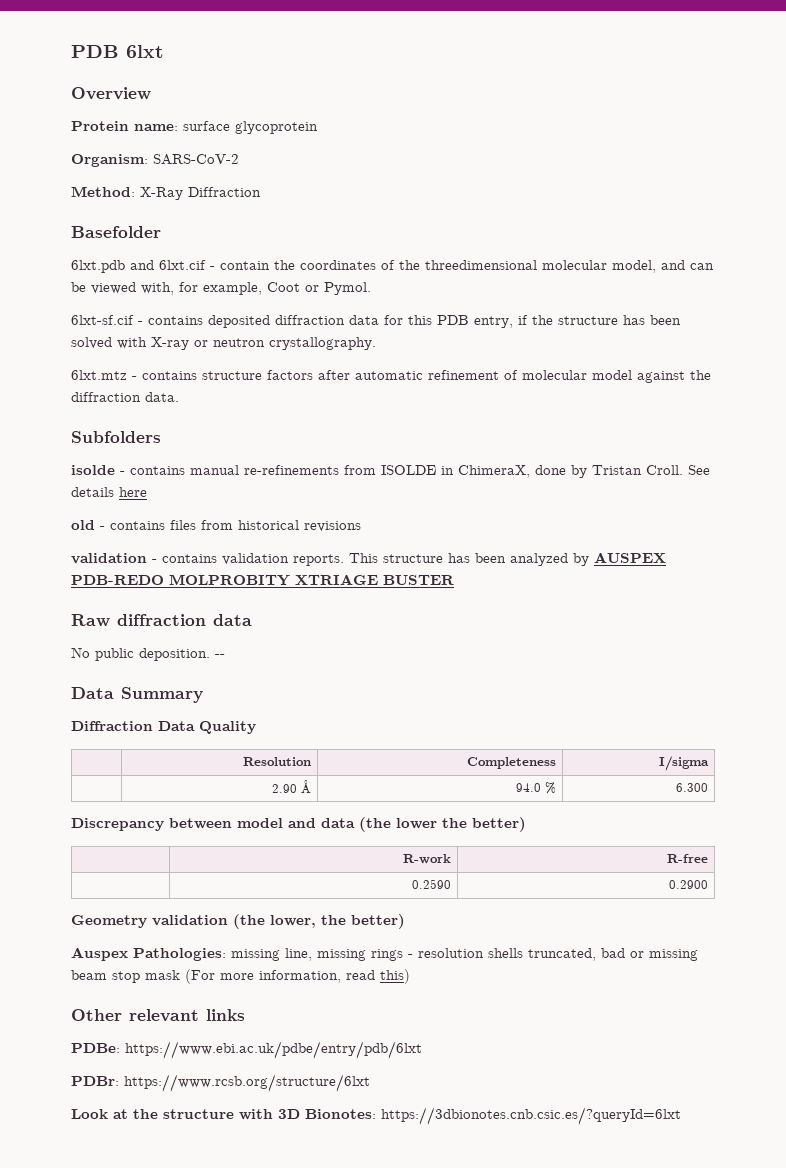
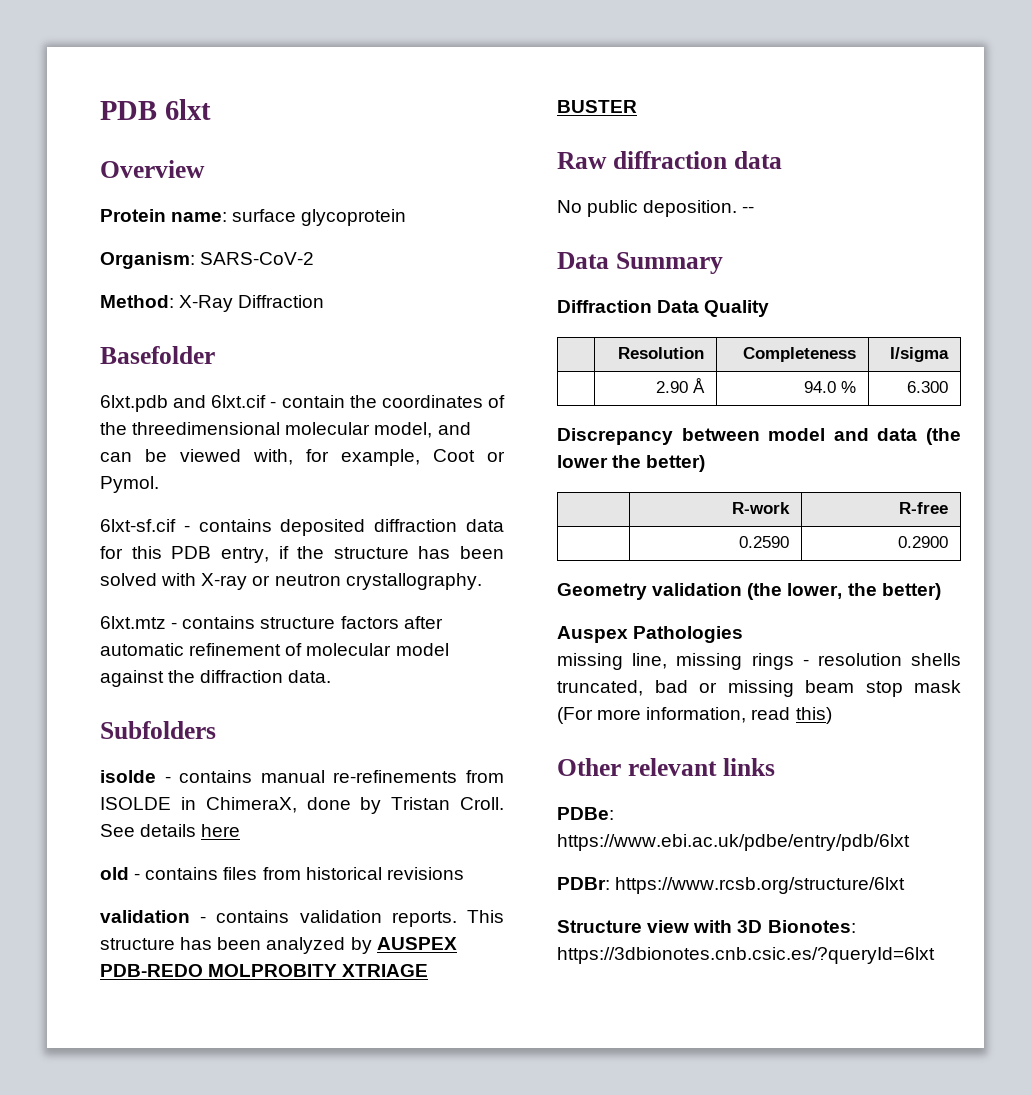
[133,948,226,961] Pathologies: -> [633,626,744,643] Pathologies //
[71,1109,234,1119] Look at the structure -> [557,920,690,933] Structure view

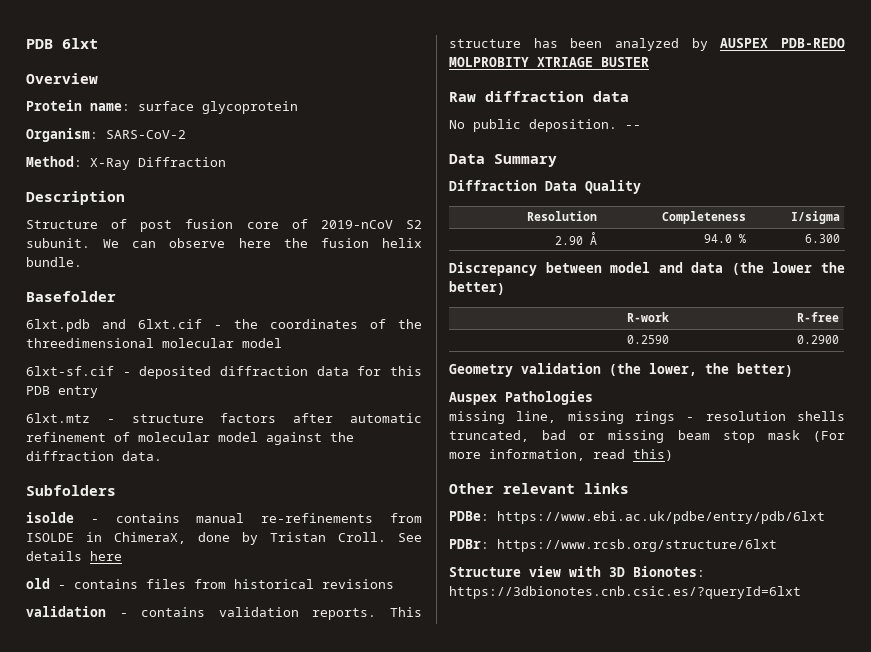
(325, 301) none -> [26,191,125,205] [26,219,423,232] [26,238,423,248] [26,257,82,267] // Description // Structure of post fusion core of 2019-nCoV S2 subunit. We can observe here the fusion helix bundle.
[281,395,345,408] contain -> (222, 327) none
[374,422,471,438] [100,449,505,466] [100,476,159,493] model, and can be viewed with, for example, Coot or Pymol. -> [242,338,282,348] model
[198,519,272,532] contains -> (131, 374) none
[220,546,504,563] [100,573,482,590] entry, if the structure has been solved with X-ray or neutron crystallography. -> [58,386,98,398] entry
[182,616,256,629] contains -> (115, 421) none

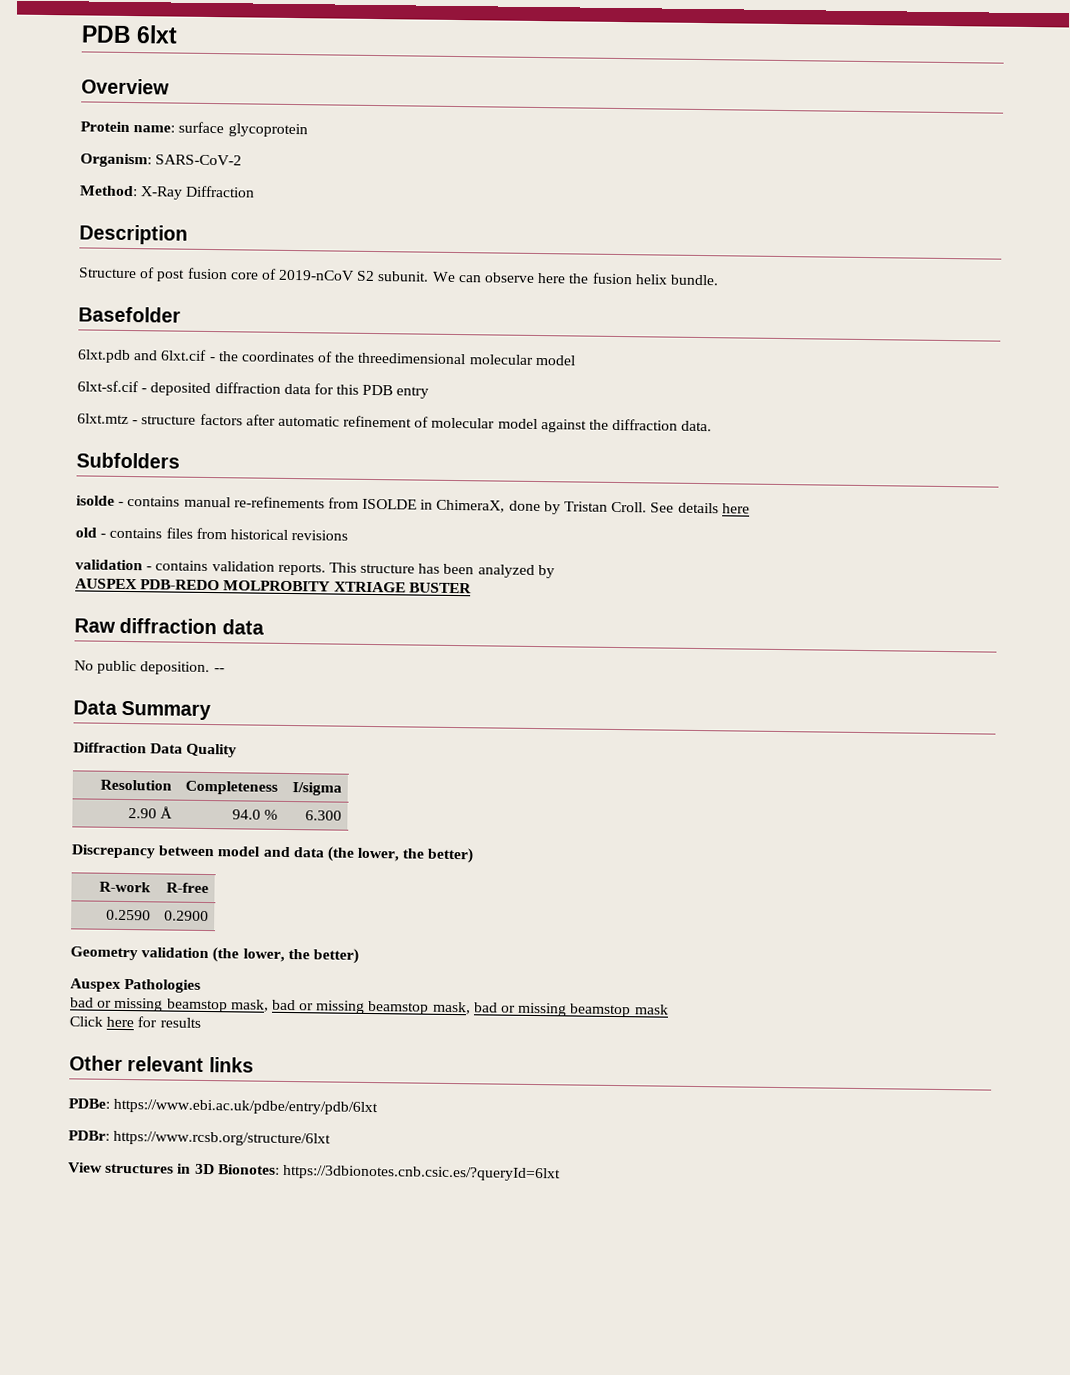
(708, 44) none -> (555, 572) //
[772,262,813,273] lower -> [357,847,401,862] lower,
[449,411,845,424] [449,430,845,443] [449,449,673,461] missing line, missing rings - resolution shells truncated, bad or missing beam stop mask (For more information, read this) -> [70,997,669,1018] [69,1016,201,1028] bad or missing beamstop mask, bad or missing beamstop mask, bad or missing beamstop mask // Click here for results
[449,566,601,577] Structure view with -> [68,1162,192,1174] View structures in

